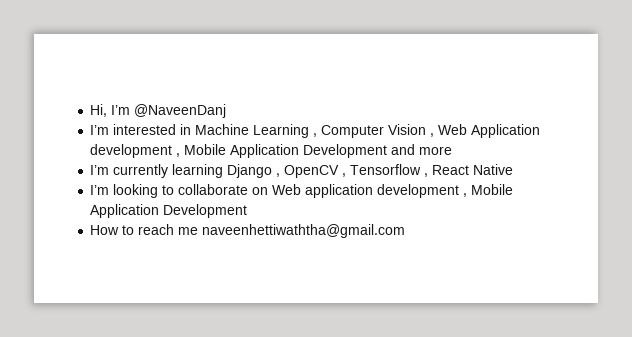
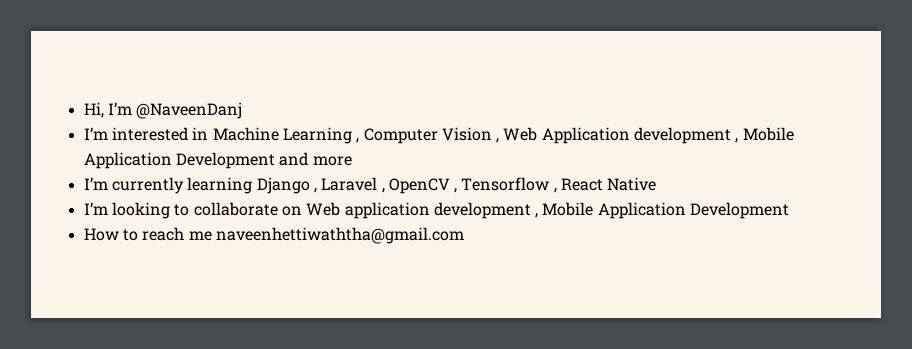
(281, 175) none -> [321,177,385,193] Laravel ,

